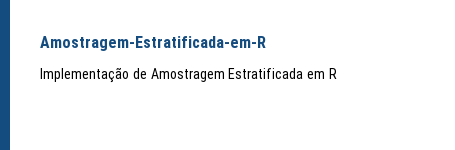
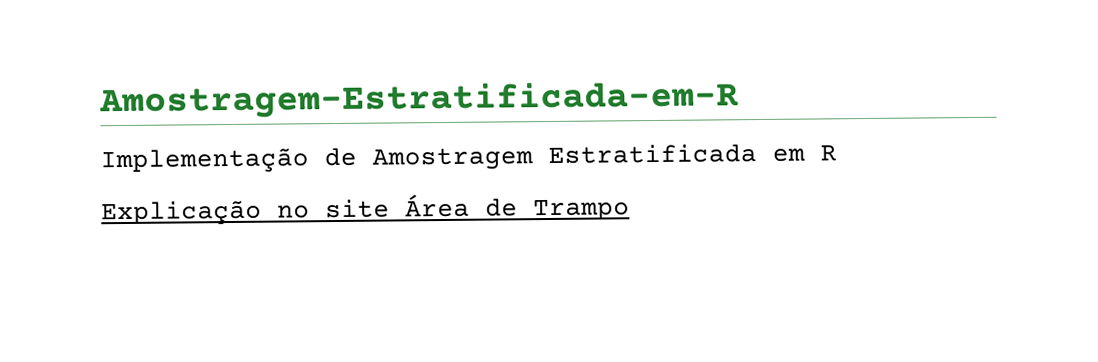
(337, 73) none -> [101,193,630,226] // Explicação no site Área de Trampo

